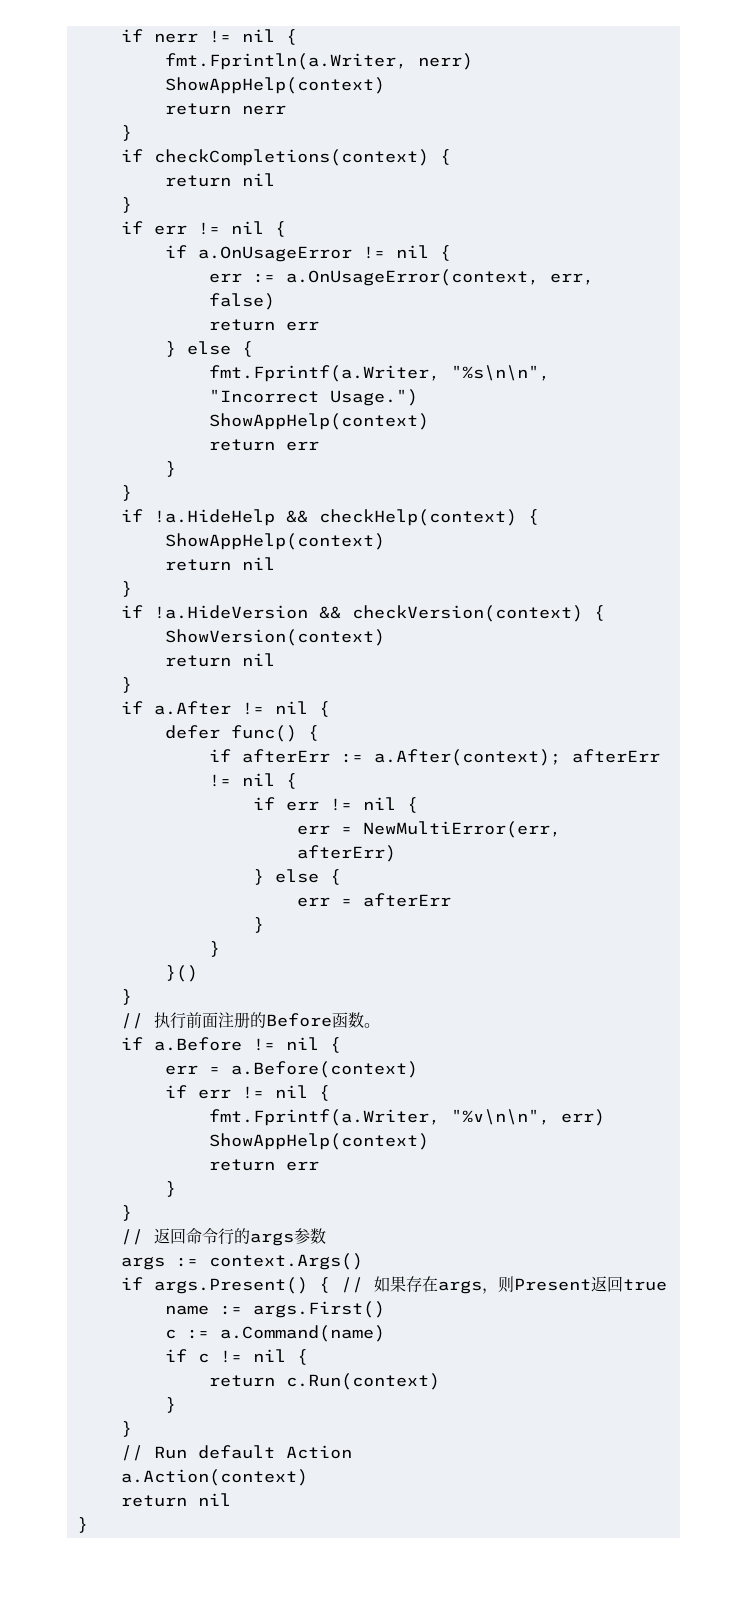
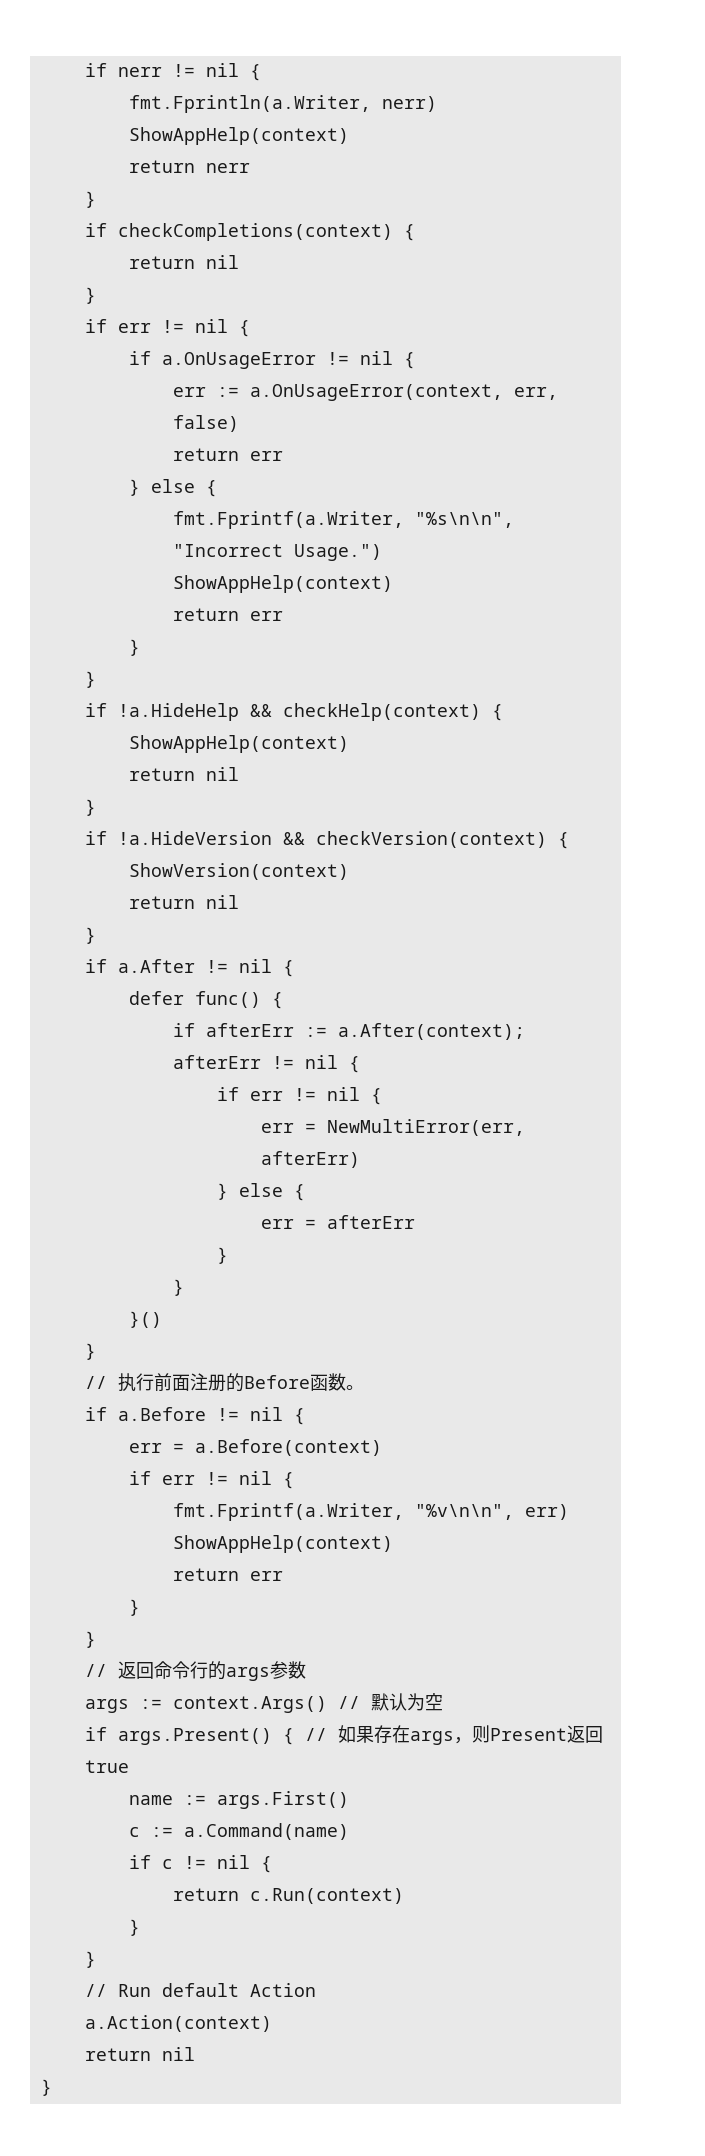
(363, 1261) none -> [337,1693,443,1711] // 默认为空

